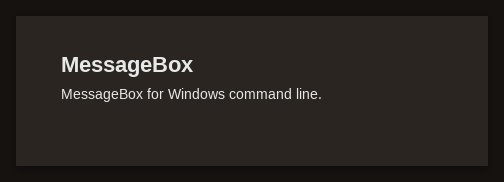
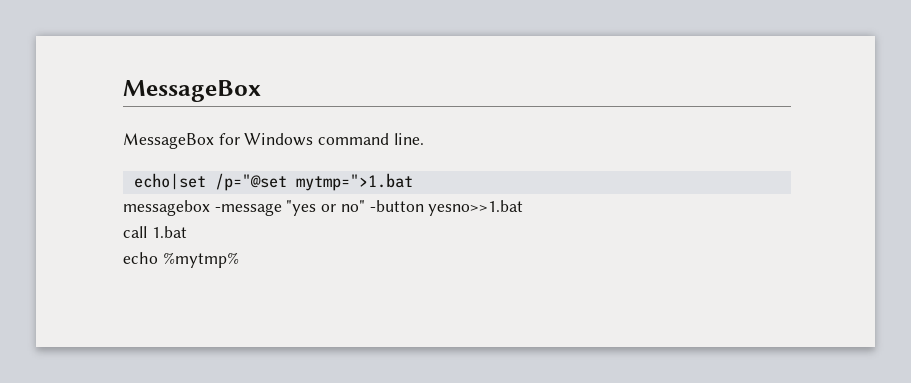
(322, 93) none -> [133,173,413,191] [123,200,524,216] [123,226,187,238] [123,252,239,268] // echo|set /p="@set mytmp=">1.bat // messagebox -message "yes or no" -button yesno>>1.bat // call 1.bat // echo %mytmp%

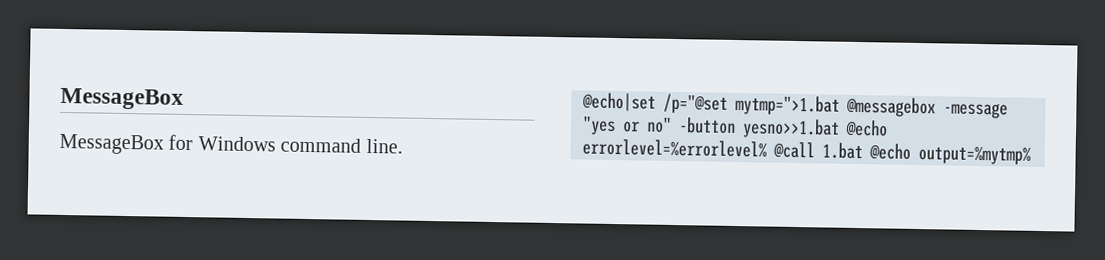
[133,173,206,190] echo|set -> [582,92,656,112] @echo|set
[123,200,210,216] // messagebox -> [846,96,936,118] @messagebox
[123,226,147,238] // call -> [845,119,888,137] [582,138,815,159] @echo errorlevel=%errorlevel% @call
[123,252,239,268] // echo %mytmp% -> [869,143,1031,165] @echo output=%mytmp%

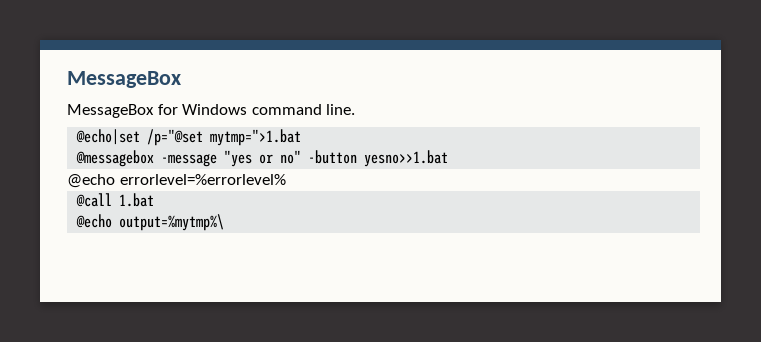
(840, 105) none -> (302, 137) //
(840, 128) none -> (449, 158) //
(767, 148) none -> (286, 179) //
[869,143,1031,165] @echo output=%mytmp% -> [76,214,225,231] // @echo output=%mytmp%\

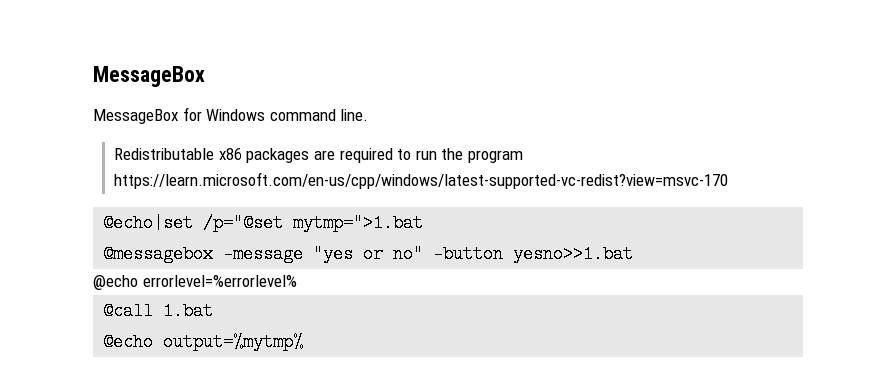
(356, 109) none -> [114,148,523,163] [114,172,729,189] // Redistributable x86 packages are required to run the program https://learn.microsoft.com/en-us/cpp/windows/latest-supported-vc-redist?view=msvc-170
[119,214,225,231] output=%mytmp%\ -> [163,333,304,351] output=%mytmp%

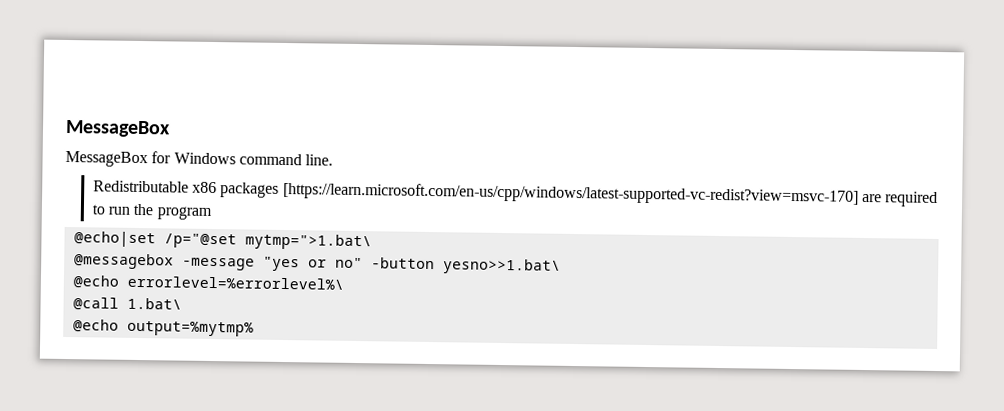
(310, 155) none -> [282,181,859,206] [https://learn.microsoft.com/en-us/cpp/windows/latest-supported-vc-redist?view=msvc-170]
[114,172,729,189] https://learn.microsoft.com/en-us/cpp/windows/latest-supported-vc-redist?view=msvc-170 -> (212, 213) none
[293,214,424,232] mytmp=">1.bat -> [244,233,372,251] mytmp=">1.bat\
[513,245,634,263] [93,275,297,290] yesno>>1.bat // @echo errorlevel=%errorlevel% -> [442,258,561,275] [72,275,344,290] yesno>>1.bat\ // @echo errorlevel=%errorlevel%\
[163,302,214,320] 1.bat -> [126,297,182,310] 1.bat\

